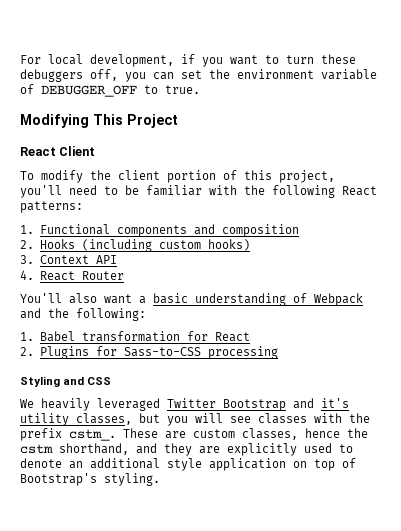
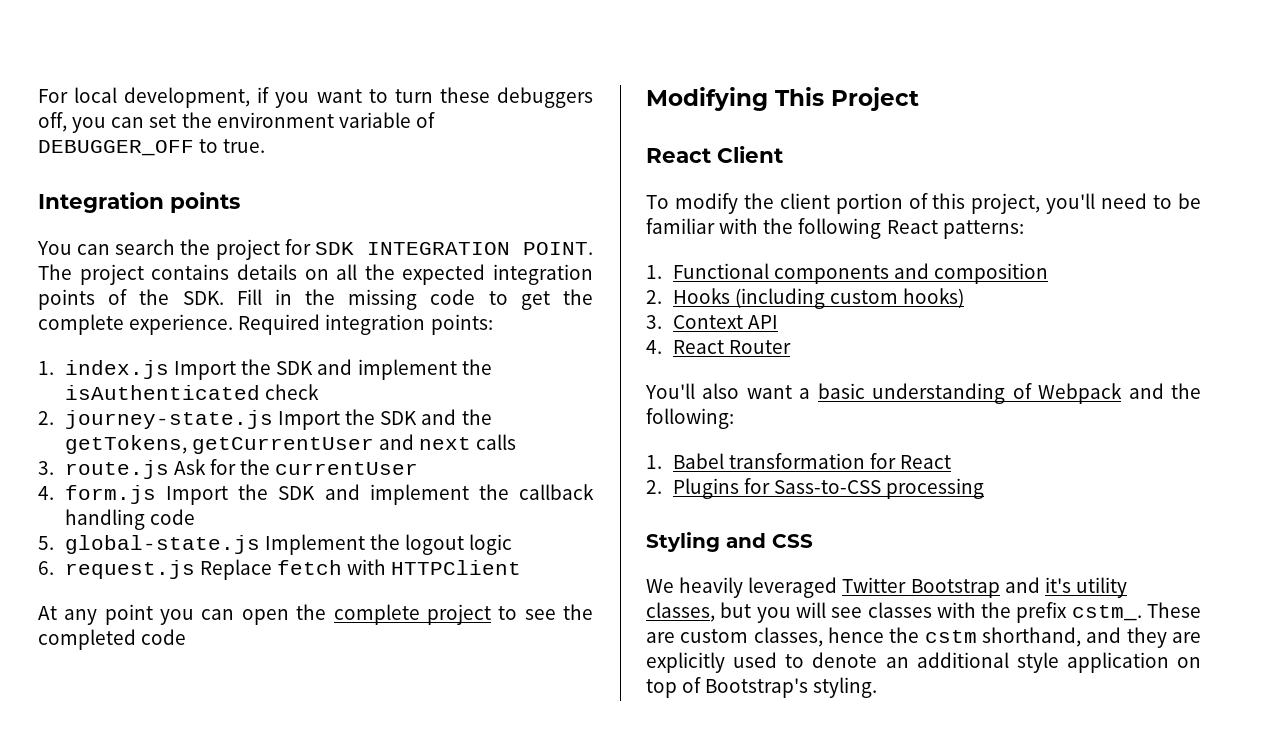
(200, 89) none -> [38,192,240,213] [37,239,594,260] [38,264,593,285] [38,289,593,310] [38,314,493,335] [38,359,492,380] [64,384,320,400] [38,409,492,430] [64,434,517,454] [38,459,419,479] [38,484,594,505] [64,509,196,530] [38,534,513,555] [38,559,522,580] [38,604,593,625] [38,629,187,650] // Integration points // You can search the project for SDK INTEGRATION POINT. The project contains details on all the expected integration points of the SDK. Fill in the missing code to get the complete experience. Required integration points: // 1. index.js Import the SDK and implement the isAuthenticated check // 2. journey-state.js Import the SDK and the getTokens, getCurrentUser and next calls // 3. route.js Ask for the currentUser // 4. form.js Import the SDK and implement the callback handling code // 5. global-state.js Implement the logout logic // 6. request.js Replace fetch with HTTPClient // At any point you can open the complete project to see the completed code

